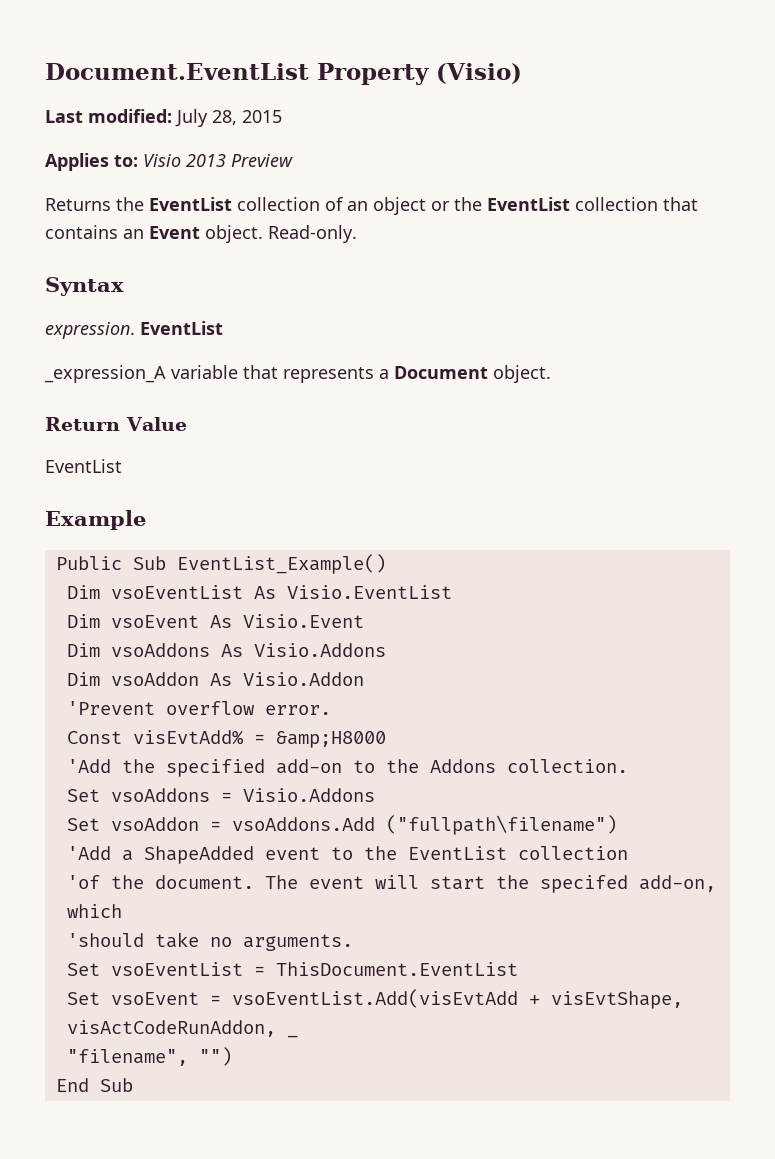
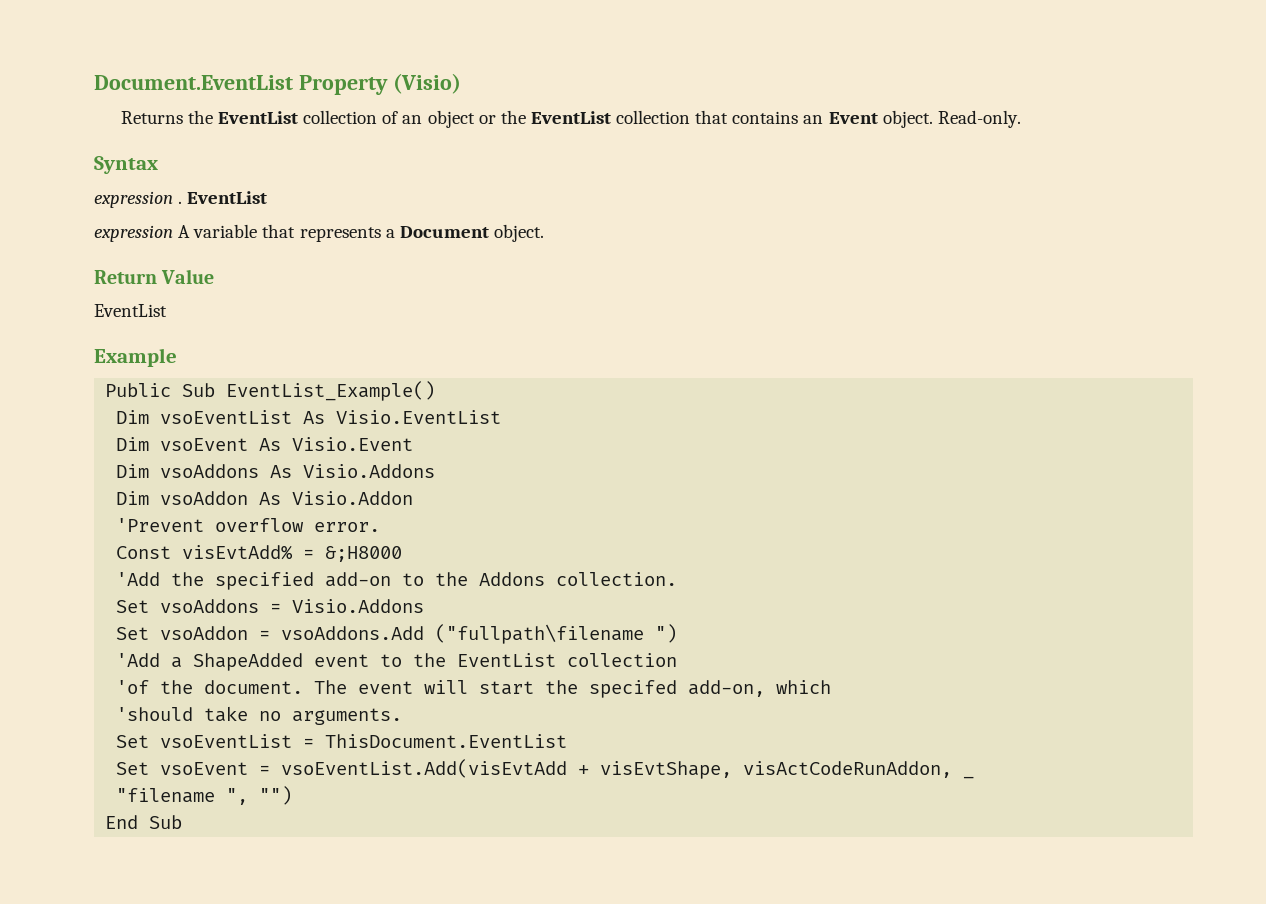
[45,109,282,127] [45,153,293,171] // Last modified: July 28, 2015 // Applies to: Visio 2013 Preview -> (461, 83) none
[45,321,223,339] [44,365,166,383] expression. EventList // _expression_A -> [94,191,268,208] [94,225,191,242] expression . EventList // expression A
[275,731,386,748] &amp;H8000 -> [325,546,403,562] &;H8000
[385,815,617,835] ("fullpath\filename") -> [435,624,678,644] ("fullpath\filename ")
[66,1049,188,1066] "filename", -> [116,788,249,805] "filename ",

